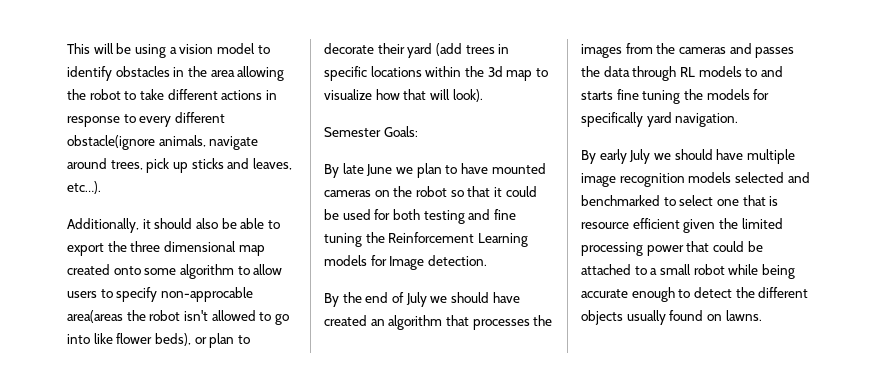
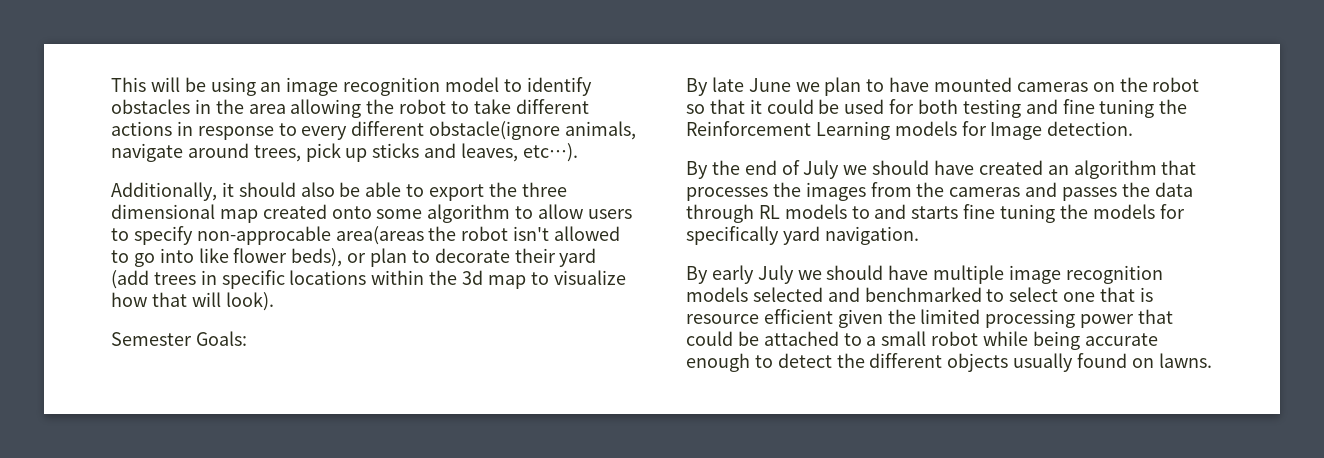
[169,44,214,54] a vision -> [260,77,441,96] an image recognition

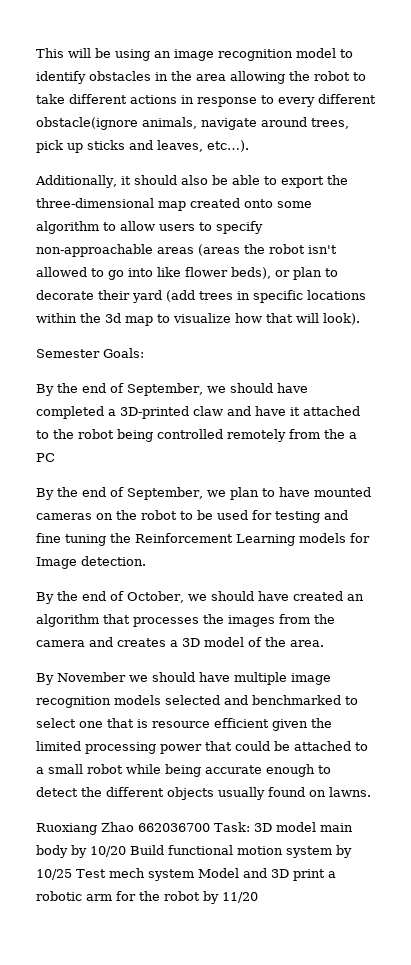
[521,182,567,197] [111,204,215,219] three dimensional -> [36,198,154,208] three-dimensional
[196,226,424,245] non-approcable area(areas -> [36,244,240,257] non-approachable areas (areas
[711,77,791,92] late June -> [57,383,308,396] [36,406,360,419] [36,429,357,442] [36,453,55,462] [36,487,203,500] the end of September, we should have completed a 3D-printed claw and have it attached to the robot being controlled remotely from the a PC // By the end of September,
[686,99,814,114] so that it could -> [180,511,193,520] to
[918,99,959,114] both -> (272, 515) none
[803,160,840,179] July -> [127,591,184,603] October,
[949,182,1193,201] [686,204,1185,223] [686,226,919,245] [686,265,794,284] cameras and passes the data through RL models to and starts fine tuning the models for specifically yard navigation. // By early July -> [36,637,324,647] [36,672,126,685] camera and creates a 3D model of the area. // By November
(1212, 360) none -> [36,822,353,835] [36,845,352,858] [36,868,336,881] [36,891,258,904] // Ruoxiang Zhao 662036700 Task: 3D model main body by 10/20 Build functional motion system by 10/25 Test mech system Model and 3D print a robotic arm for the robot by 11/20

